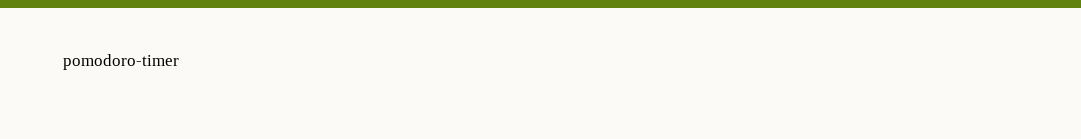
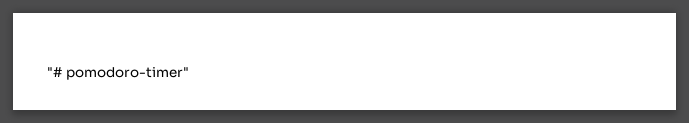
[63,54,179,70] pomodoro-timer -> [47,67,189,80] "# pomodoro-timer"

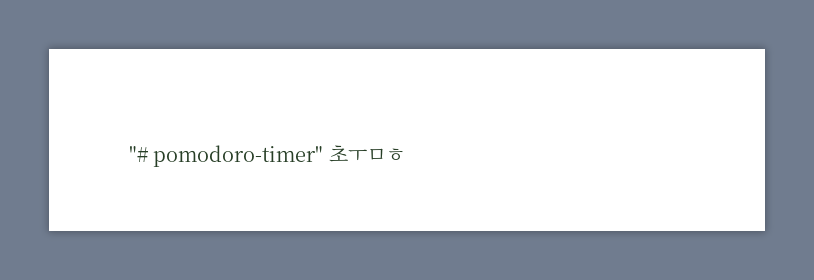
(189, 73) none -> [328,145,405,162] 초ㅜㅁㅎ

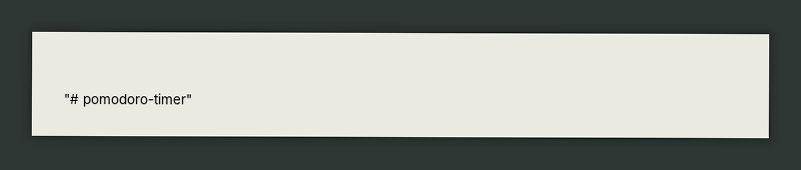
[328,145,405,162] 초ㅜㅁㅎ -> (192, 100) none

